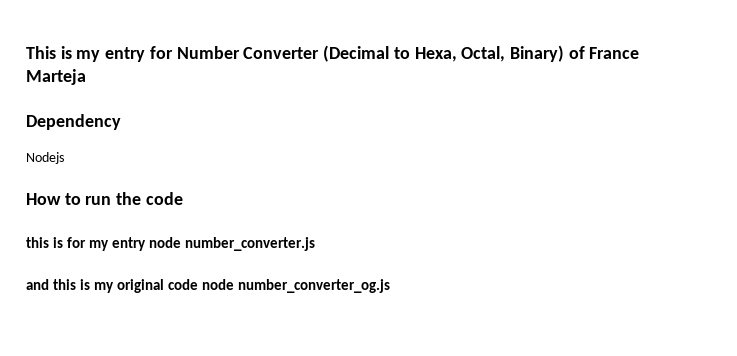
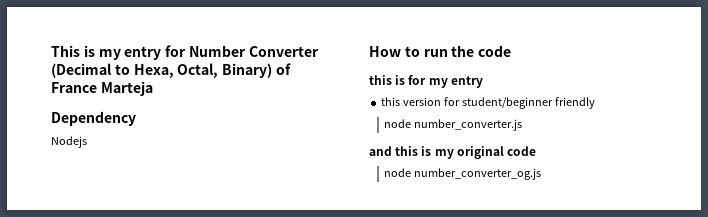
(147, 244) none -> [381,97,595,109] // this version for student/beginner friendly //
(199, 284) none -> (537, 151) //

